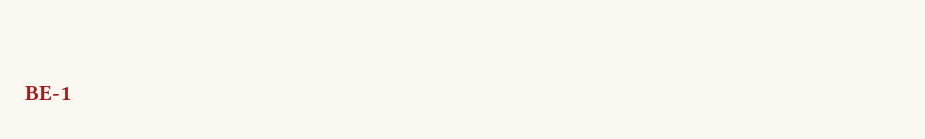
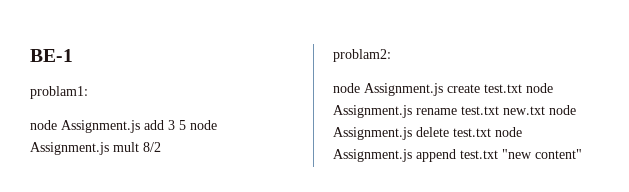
(71, 93) none -> [30,86,88,99] [30,120,217,133] [30,142,161,155] [333,49,391,62] [333,83,553,96] [333,105,576,118] [333,127,522,140] [333,149,582,162] // problam1: // node Assignment.js add 3 5 node Assignment.js mult 8/2 // problam2: // node Assignment.js create test.txt node Assignment.js rename test.txt new.txt node Assignment.js delete test.txt node Assignment.js append test.txt "new content"

